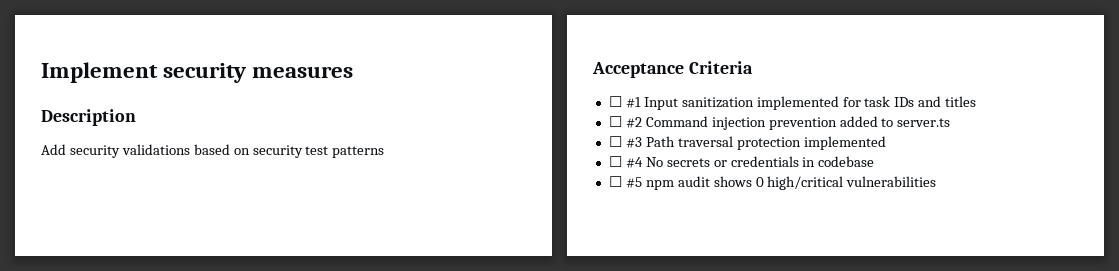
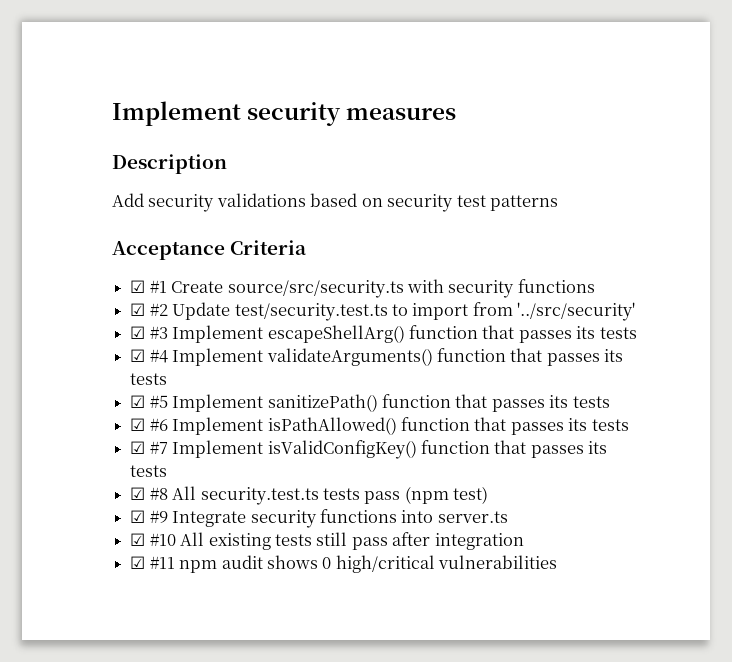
[608,96,977,110] [608,116,951,130] [608,136,886,150] [608,156,875,168] [608,176,642,188] ☐ #1 Input sanitization implemented for task IDs and titles // ☐ #2 Command injection prevention added to server.ts // ☐ #3 Path traversal protection implemented // ☐ #4 No secrets or credentials in codebase // ☐ #5 -> [130,279,595,298] [130,302,636,321] [130,325,637,343] [130,348,624,366] [130,373,168,385] [130,394,610,412] [130,417,629,435] [130,440,608,459] [130,465,168,477] [130,486,489,505] [130,509,508,528] [130,532,524,550] [130,556,175,569] ☑ #1 Create source/src/security.ts with security functions // ☑ #2 Update test/security.test.ts to import from '../src/security' // ☑ #3 Implement escapeShellArg() function that passes its tests // ☑ #4 Implement validateArguments() function that passes its tests // ☑ #5 Implement sanitizePath() function that passes its tests // ☑ #6 Implement isPathAllowed() function that passes its tests // ☑ #7 Implement isValidConfigKey() function that passes its tests // ☑ #8 All security.test.ts tests pass (npm test) // ☑ #9 Integrate security functions into server.ts // ☑ #10 All existing tests still pass after integration // ☑ #11

